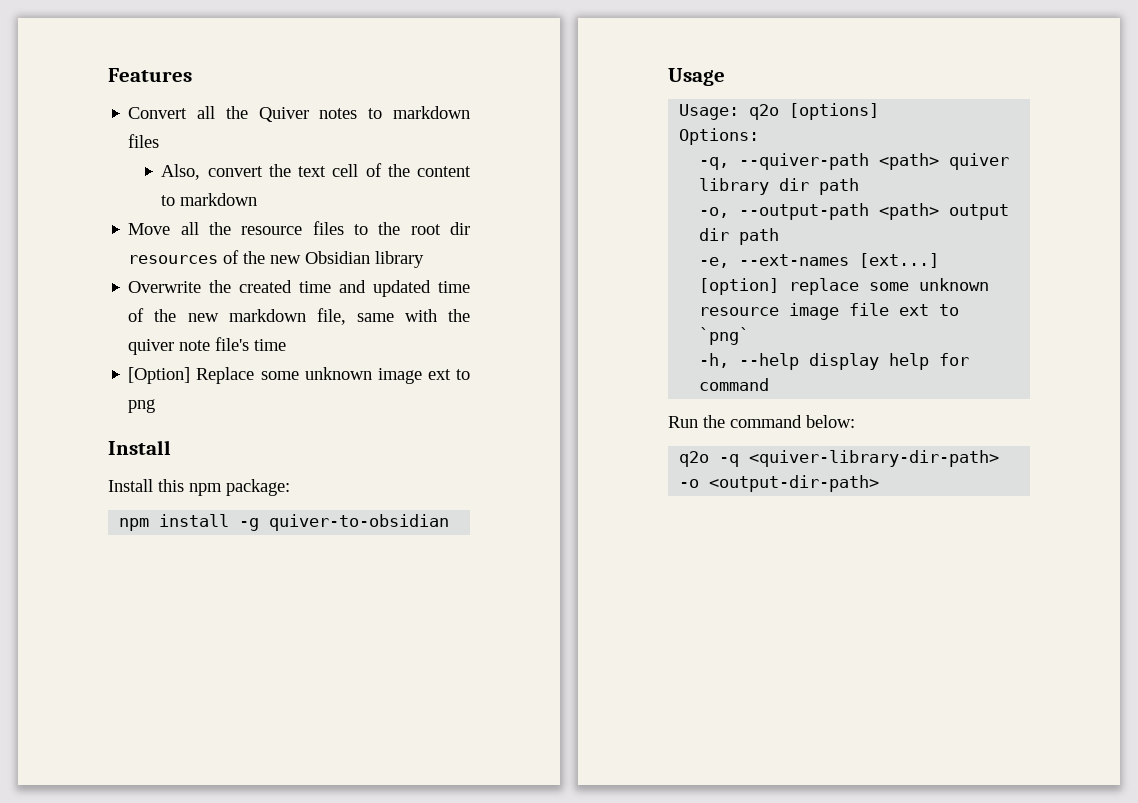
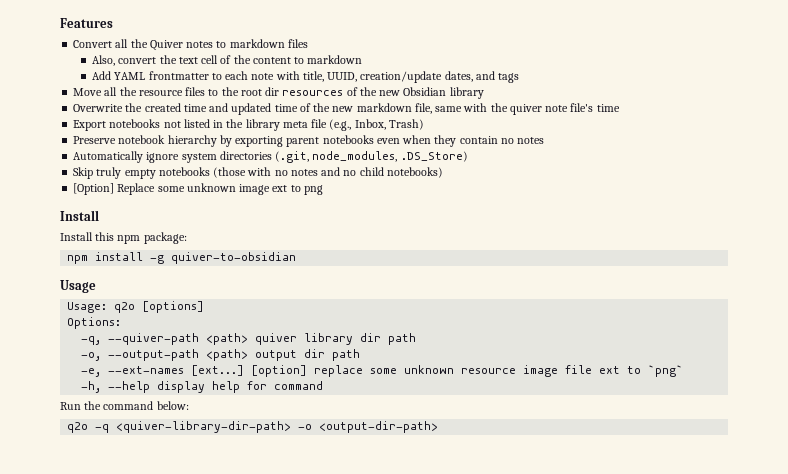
(258, 199) none -> [92,71,520,83] // Add YAML frontmatter to each note with title, UUID, creation/update dates, and tags
(287, 345) none -> [73,119,424,131] [73,135,545,147] [73,151,468,163] [73,167,443,179] // Export notebooks not listed in the library meta file (e.g., Inbox, Trash) // Preserve notebook hierarchy by exporting parent notebooks even when they contain no notes // Automatically ignore system directories (.git, node_modules, .DS_Store) // Skip truly empty notebooks (those with no notes and no child notebooks)

